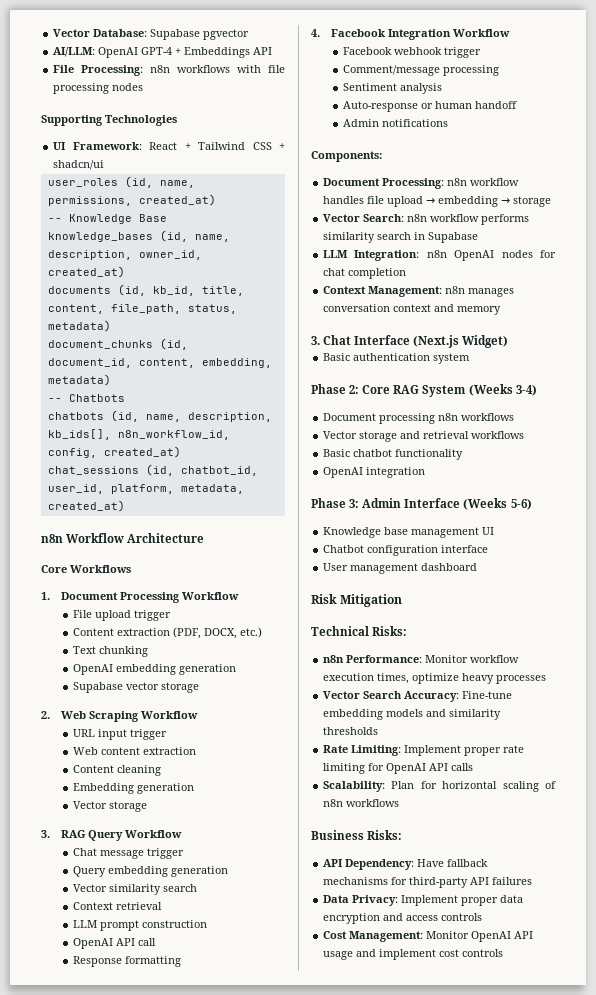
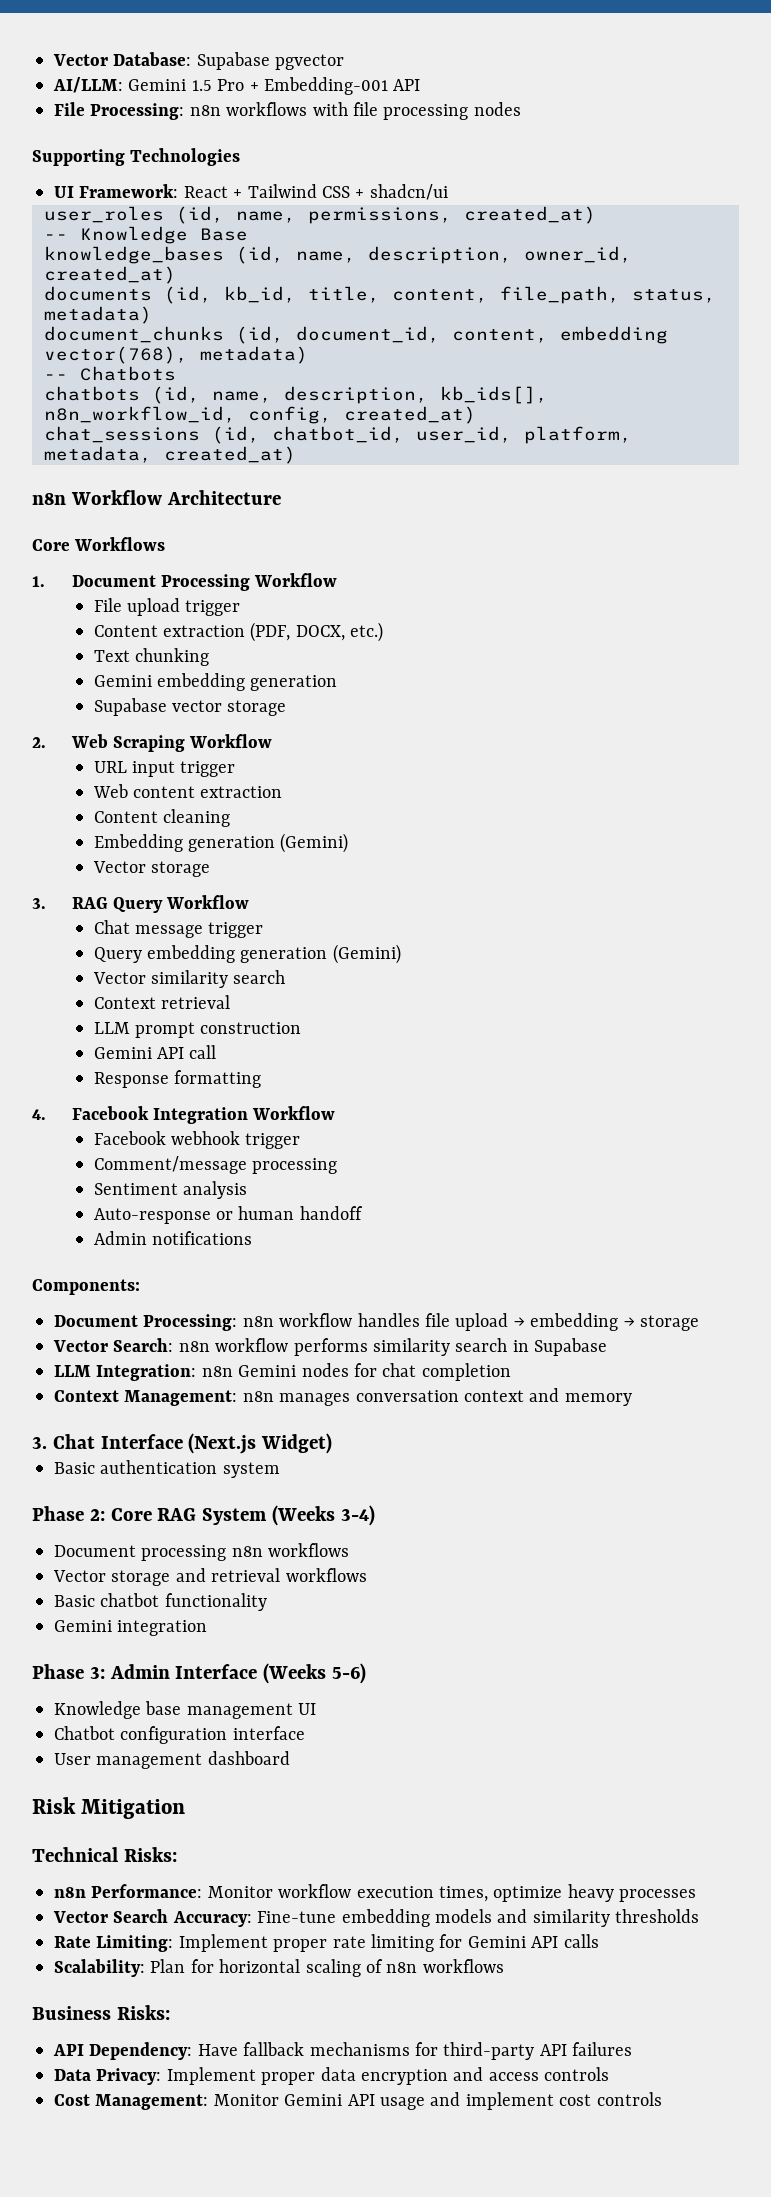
[98,47,251,58] OpenAI GPT-4 + Embeddings -> [128,77,388,95] Gemini 1.5 Pro + Embedding-001
[201,358,272,368] embedding, -> [560,326,668,344] [44,346,188,364] embedding vector(768),
[73,664,114,675] OpenAI -> [93,675,152,687] Gemini
(195, 788) none -> [280,833,349,853] (Gemini)
(229, 871) none -> [332,944,401,964] (Gemini)
[73,938,114,949] OpenAI -> [93,1047,152,1059] Gemini
[454,250,495,261] OpenAI -> [238,1365,297,1377] Gemini
[323,467,364,478] OpenAI -> [54,1620,112,1632] Gemini
[386,763,427,774] OpenAI -> [467,1936,526,1948] Gemini
[471,931,512,942] OpenAI -> [284,2094,343,2106] Gemini

